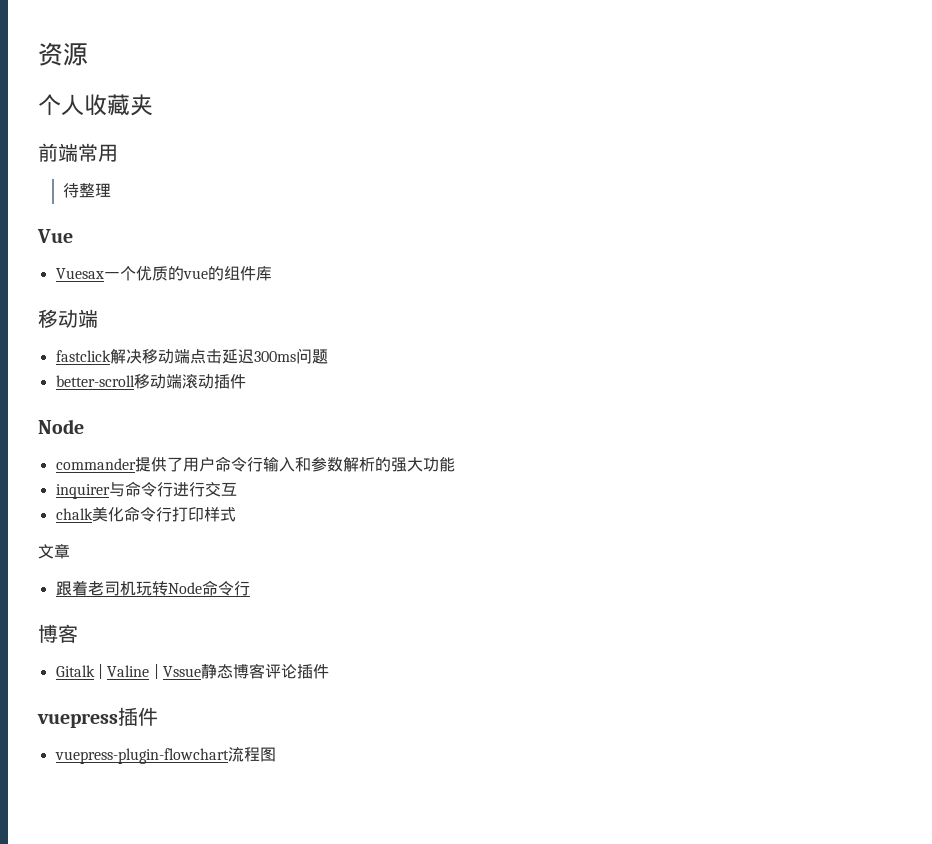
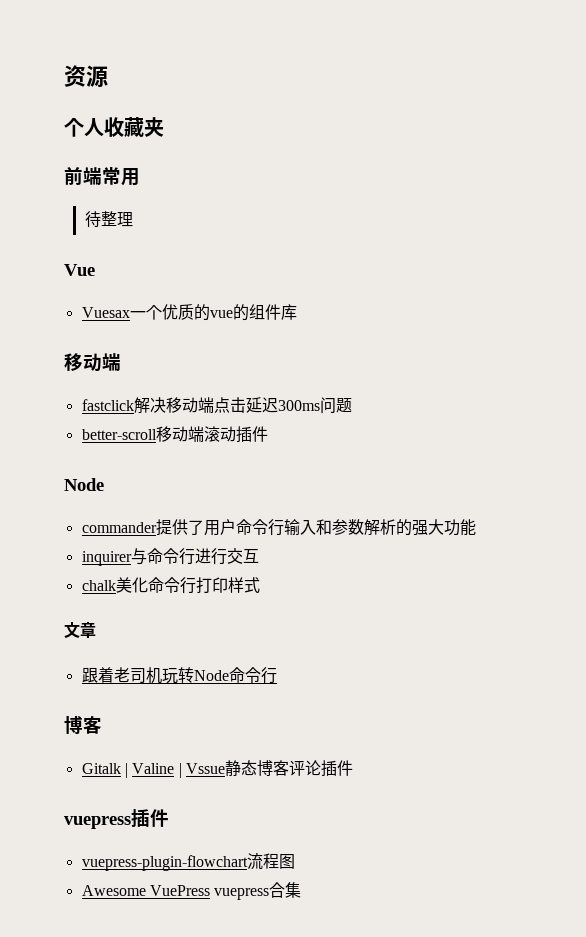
(276, 754) none -> [81,882,302,900] // Awesome VuePress vuepress合集

